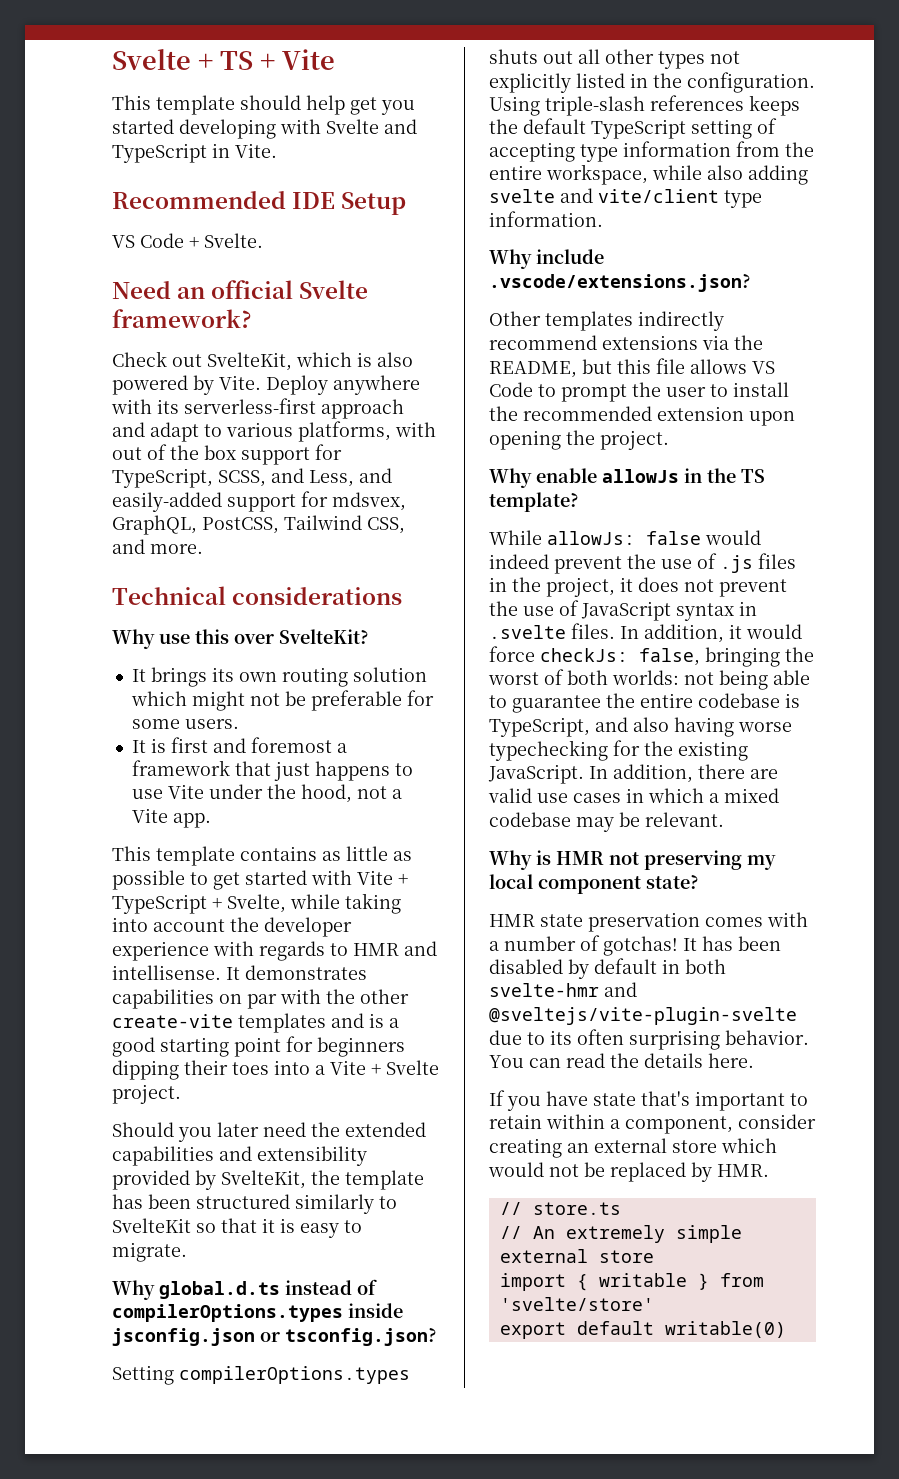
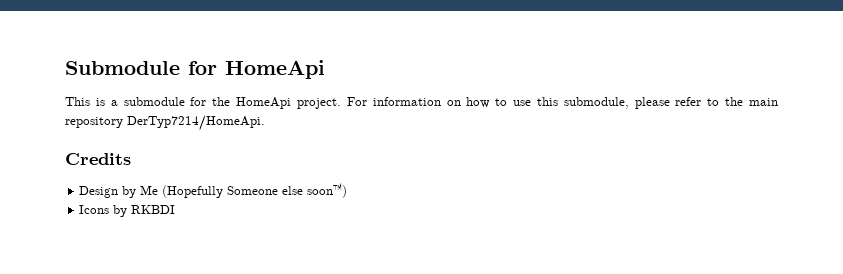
[112,49,335,70] [112,95,415,115] [112,119,417,139] [112,143,277,163] [112,191,407,215] [112,233,263,248] [112,280,369,299] [112,309,252,328] [112,351,413,371] [112,375,420,395] [111,398,404,419] [112,421,436,442] [112,444,342,465] [112,468,392,488] [112,491,406,512] [112,515,405,535] [112,539,203,554] [112,586,403,605] [112,629,369,649] [131,667,427,687] [130,690,434,711] [131,719,239,729] [131,737,347,753] [131,760,413,781] [131,784,402,803] [131,808,211,828] [112,846,412,866] [112,870,408,890] [112,893,401,914] [112,917,352,937] [112,941,437,961] [112,965,367,980] [112,989,409,1009] [112,1013,399,1033] [112,1036,405,1057] [112,1060,439,1080] [112,1084,181,1104] [112,1122,426,1142] [112,1146,367,1166] [112,1170,424,1190] [112,1194,397,1214] [112,1218,362,1238] [112,1242,187,1262] [112,1279,377,1300] [112,1303,403,1322] [112,1328,437,1346] [112,1365,410,1385] [489,49,740,69] [489,72,815,93] [489,95,800,116] [489,118,777,139] [489,141,814,162] [489,164,808,185] [489,188,762,208] [489,211,603,227] [489,249,604,269] [489,274,751,292] [489,311,724,331] [489,335,763,350] [489,358,775,378] [489,382,789,402] [489,406,795,426] [489,430,669,450] [489,468,765,488] [489,492,579,512] [489,530,761,545] [489,553,796,574] [489,577,787,597] [489,600,757,621] [489,623,802,643] [489,646,814,667] [488,669,810,690] [489,693,800,713] [489,717,792,737] [489,740,748,761] [488,764,778,784] [488,788,779,803] [489,812,724,832] [489,850,776,870] [489,874,699,894] [489,912,808,932] [489,935,781,956] [489,958,726,979] [489,982,637,997] [489,1007,797,1025] [489,1029,809,1050] [489,1053,754,1068] [489,1090,808,1111] [489,1114,816,1134] [489,1138,777,1158] [488,1162,769,1182] [499,1202,621,1215] [499,1225,742,1243] [499,1249,654,1263] [499,1273,764,1291] [499,1297,654,1311] [499,1321,786,1339] Svelte + TS + Vite // This template should help get you started developing with Svelte and TypeScript in Vite. // Recommended IDE Setup // VS Code + Svelte. // Need an official Svelte framework? // Check out SvelteKit, which is also powered by Vite. Deploy anywhere with its serverless-first approach and adapt to various platforms, with out of the box support for TypeScript, SCSS, and Less, and easily-added support for mdsvex, GraphQL, PostCSS, Tailwind CSS, and more. // Technical considerations // Why use this over SvelteKit? // It brings its own routing solution which might not be preferable for some users. // It is first and foremost a framework that just happens to use Vite under the hood, not a Vite app. // This template contains as little as possible to get started with Vite + TypeScript + Svelte, while taking into account the developer experience with regards to HMR and intellisense. It demonstrates capabilities on par with the other create-vite templates and is a good starting point for beginners dipping their toes into a Vite + Svelte project. // Should you later need the extended capabilities and extensibility provided by SvelteKit, the template has been structured similarly to SvelteKit so that it is easy to migrate. // Why global.d.ts instead of compilerOptions.types inside jsconfig.json or tsconfig.json? // Setting compilerOptions.types shuts out all other types not explicitly listed in the configuration. Using triple-slash references keeps the default TypeScript setting of accepting type information from the entire workspace, while also adding svelte and vite/client type information. // Why include .vscode/extensions.json? // Other templates indirectly recommend extensions via the README, but this file allows VS Code to prompt the user to install the recommended extension upon opening the project. // Why enable allowJs in the TS template? // While allowJs: false would indeed prevent the use of .js files in the project, it does not prevent the use of JavaScript syntax in .svelte files. In addition, it would force checkJs: false, bringing the worst of both worlds: not being able to guarantee the entire codebase is TypeScript, and also having worse typechecking for the existing JavaScript. In addition, there are valid use cases in which a mixed codebase may be relevant. // Why is HMR not preserving my local component state? // HMR state preservation comes with a number of gotchas! It has been disabled by default in both svelte-hmr and @sveltejs/vite-plugin-svelte due to its often surprising behavior. You can read the details here. // If you have state that's important to retain within a component, consider creating an external store which would not be replaced by HMR. // // store.ts // // An extremely simple external store // import { writable } from 'svelte/store' // export default writable(0) -> [65,60,325,79] [65,97,779,109] [65,115,265,131] [65,153,131,165] [79,183,348,198] [79,205,176,217] Submodule for HomeApi // This is a submodule for the HomeApi project. For information on how to use this submodule, please refer to the main repository DerTyp7214/HomeApi. // Credits // Design by Me (Hopefully Someone else soon™) // Icons by RKBDI

